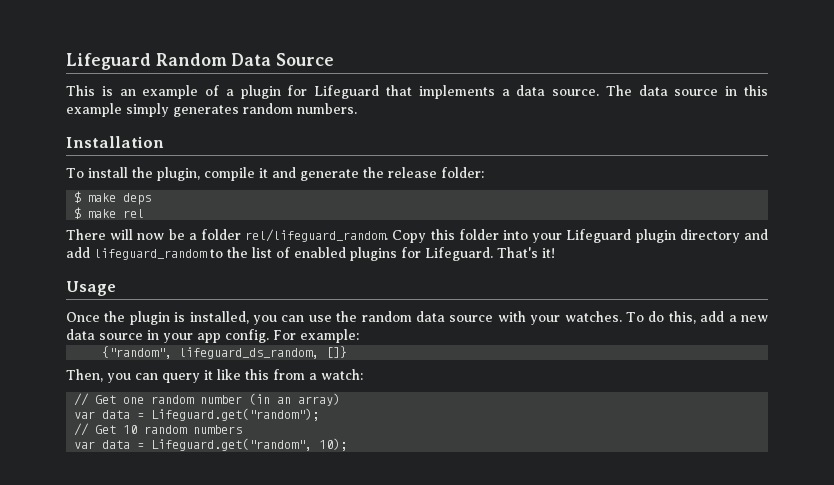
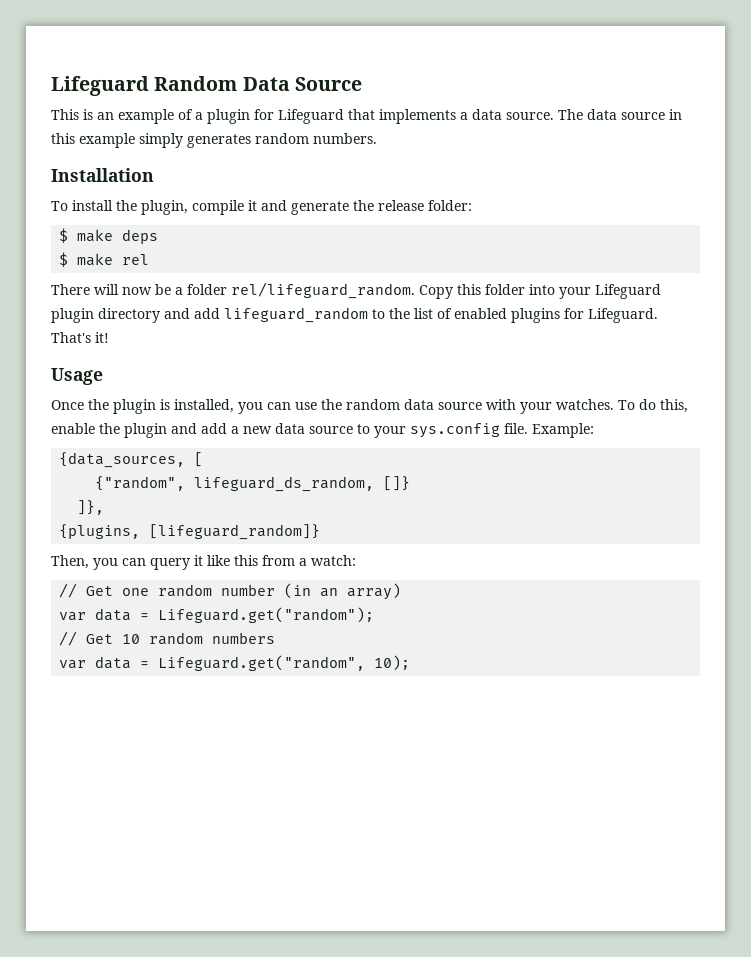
(696, 317) none -> [51,423,197,438] enable the plugin and
[147,329,359,343] in your app config. For example: -> [357,423,594,438] [59,452,204,468] to your sys.config file. Example: // {data_sources, [
(348, 352) none -> [77,500,105,515] [59,524,321,540] // ]}, // {plugins, [lifeguard_random]}

